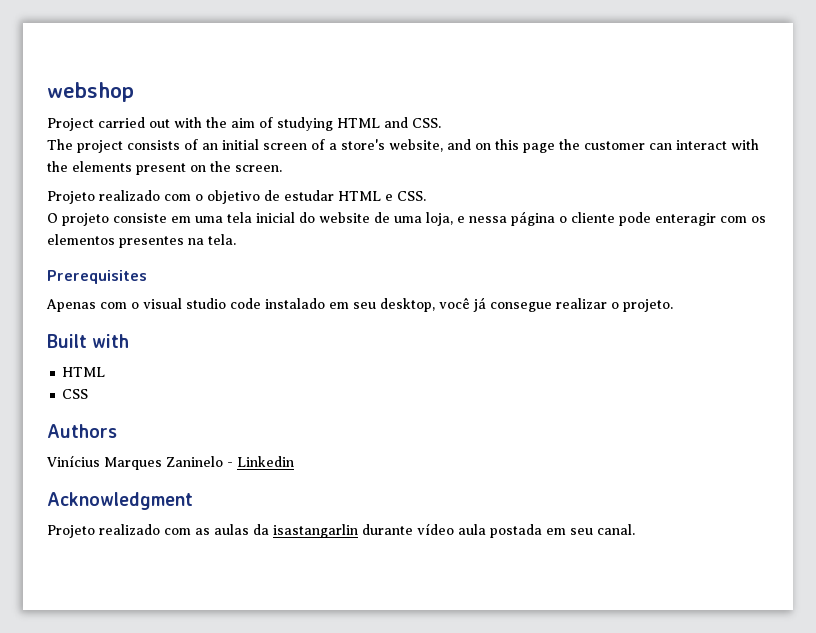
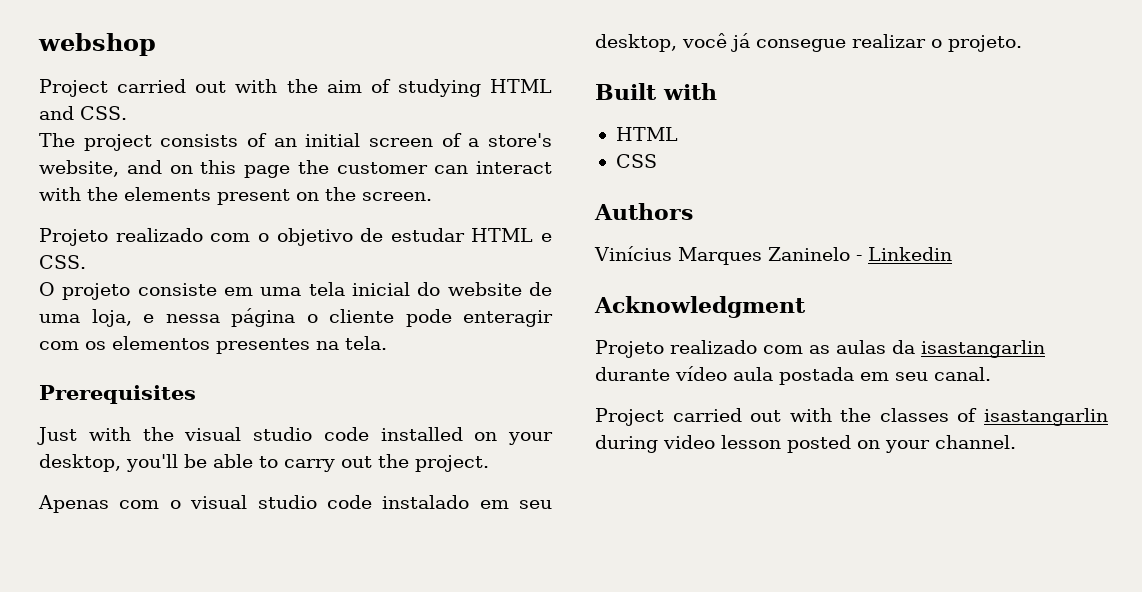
(147, 277) none -> [37,427,553,445] [39,454,489,472] // Just with the visual studio code installed on your desktop, you'll be able to carry out the project.
(635, 529) none -> [595,408,1108,426] [595,435,1016,453] // Project carried out with the classes of isastangarlin during video lesson posted on your channel.

